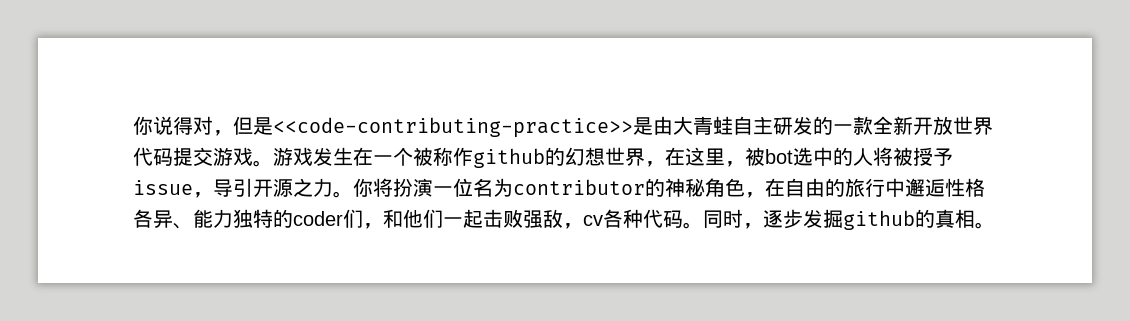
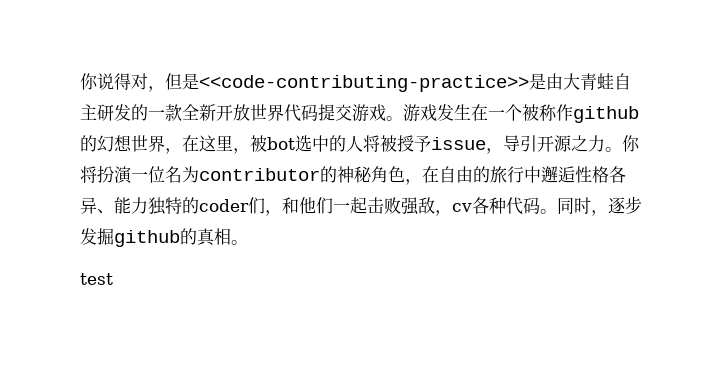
(995, 225) none -> [80,273,113,285] // test

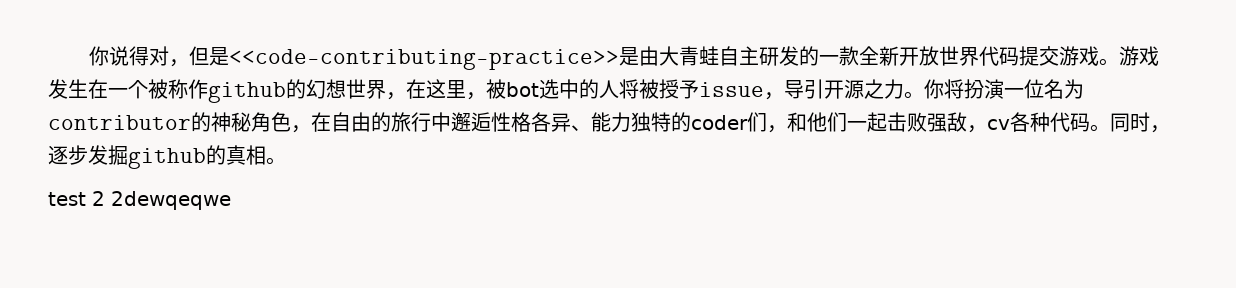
(113, 279) none -> [92,191,231,210] 2 2dewqeqwe

